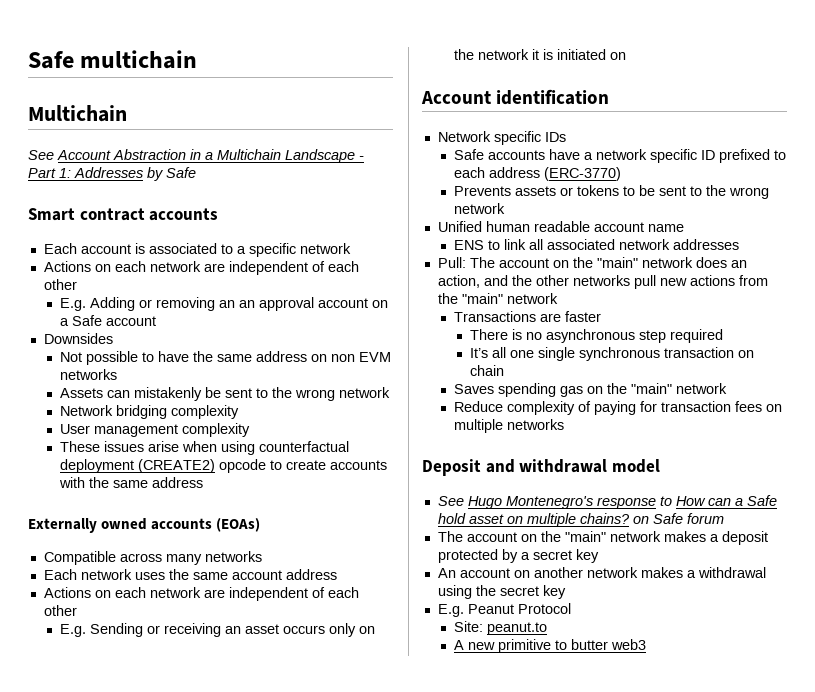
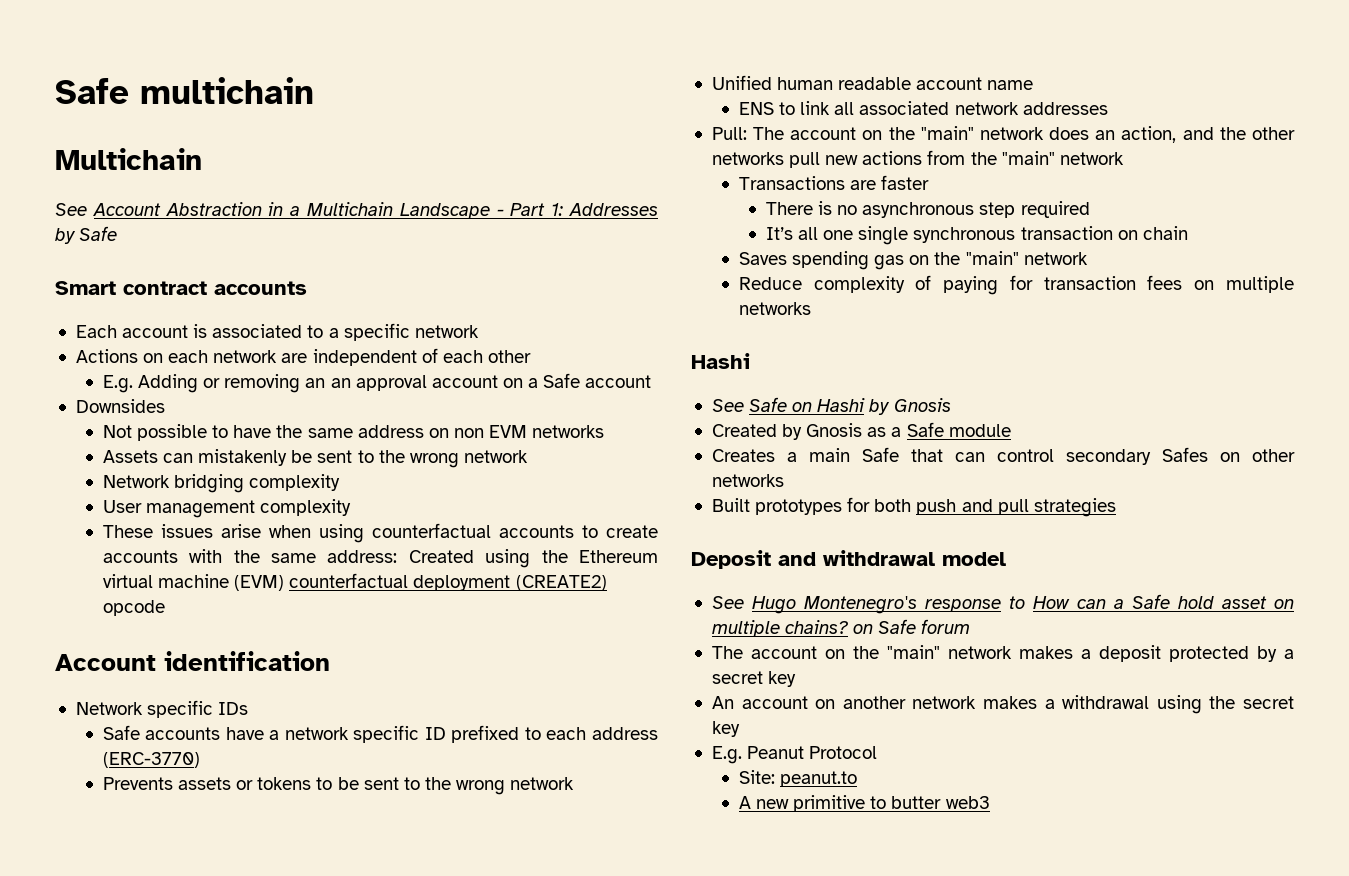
[60,459,267,473] deployment (CREATE2) opcode -> [498,525,574,538] accounts
[152,477,204,488] [28,518,261,533] [43,551,262,565] [43,569,337,580] [43,587,359,601] [43,605,77,616] [60,623,376,637] [454,49,627,60] address // Externally owned accounts (EOAs) // Compatible across many networks // Each network uses the same account address // Actions on each network are independent of each other // E.g. Sending or receiving an asset occurs only on the network it is initiated on -> [327,549,658,568] [102,573,607,591] [102,600,165,616] address: Created using the Ethereum virtual machine (EVM) counterfactual deployment (CREATE2) opcode
(565, 424) none -> [691,353,750,369] [711,397,951,415] [711,422,1011,440] [711,447,1295,465] [711,474,784,487] [711,497,1116,517] // Hashi // See Safe on Hashi by Gnosis // Created by Gnosis as a Safe module // Creates a main Safe that can control secondary Safes on other networks // Built prototypes for both push and pull strategies

